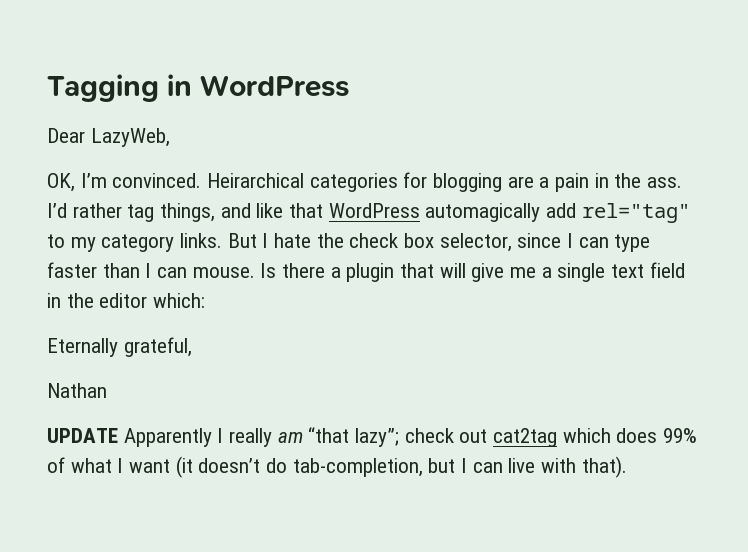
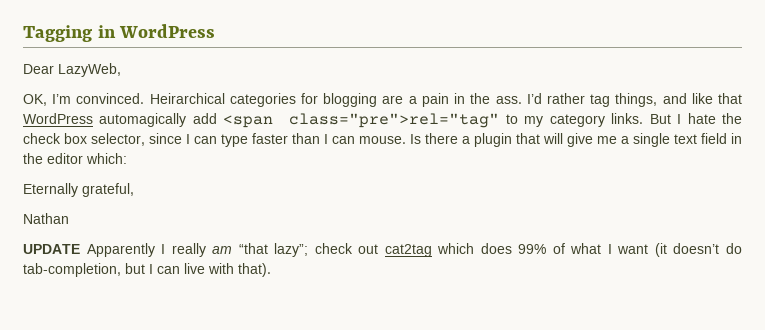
[581,203,690,223] rel="tag" -> [223,113,500,128] <span class="pre">rel="tag"

